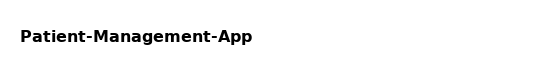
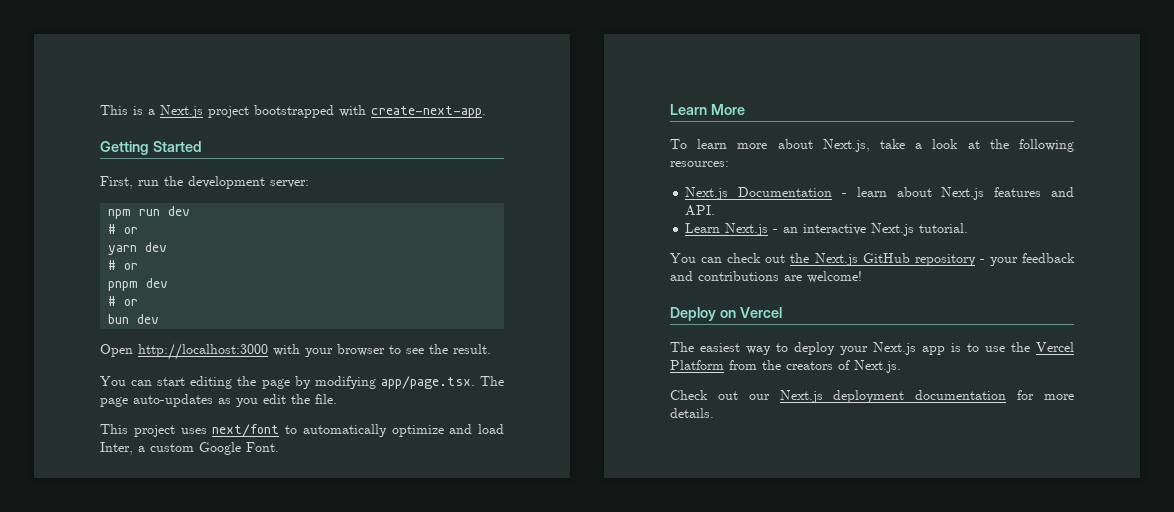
[20,30,252,45] Patient-Management-App -> [100,105,486,118] [100,141,202,155] [100,176,309,189] [108,206,191,219] [108,224,139,234] [108,242,168,255] [108,260,139,270] [108,278,169,291] [108,296,139,306] [108,314,160,324] [100,343,491,360] [100,376,504,389] [100,394,337,407] [100,424,504,437] [100,442,279,455] [670,104,745,115] [670,139,1074,152] [670,161,729,167] [685,187,1074,200] [685,205,716,216] [685,223,969,236] [670,253,1075,266] [670,271,862,283] [670,307,782,321] [670,342,1074,355] [670,360,901,373] [670,390,1074,403] [670,408,714,418] This is a Next.js project bootstrapped with create-next-app. // Getting Started // First, run the development server: // npm run dev // # or // yarn dev // # or // pnpm dev // # or // bun dev // Open http://localhost:3000 with your browser to see the result. // You can start editing the page by modifying app/page.tsx. The page auto-updates as you edit the file. // This project uses next/font to automatically optimize and load Inter, a custom Google Font. // Learn More // To learn more about Next.js, take a look at the following resources: // Next.js Documentation - learn about Next.js features and API. // Learn Next.js - an interactive Next.js tutorial. // You can check out the Next.js GitHub repository - your feedback and contributions are welcome! // Deploy on Vercel // The easiest way to deploy your Next.js app is to use the Vercel Platform from the creators of Next.js. // Check out our Next.js deployment documentation for more details.

